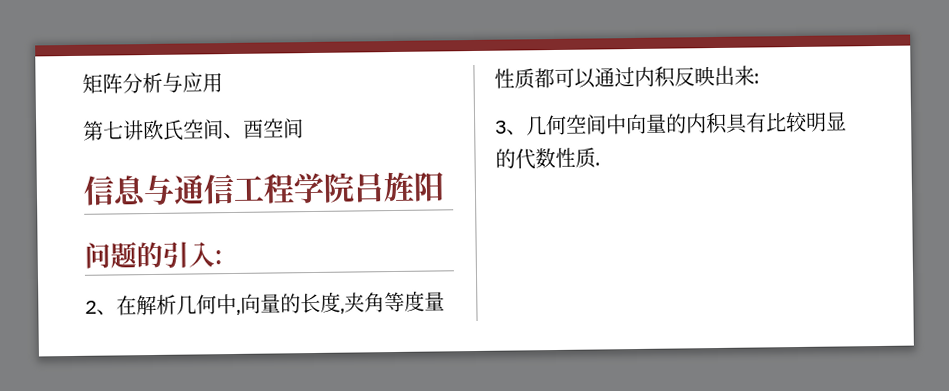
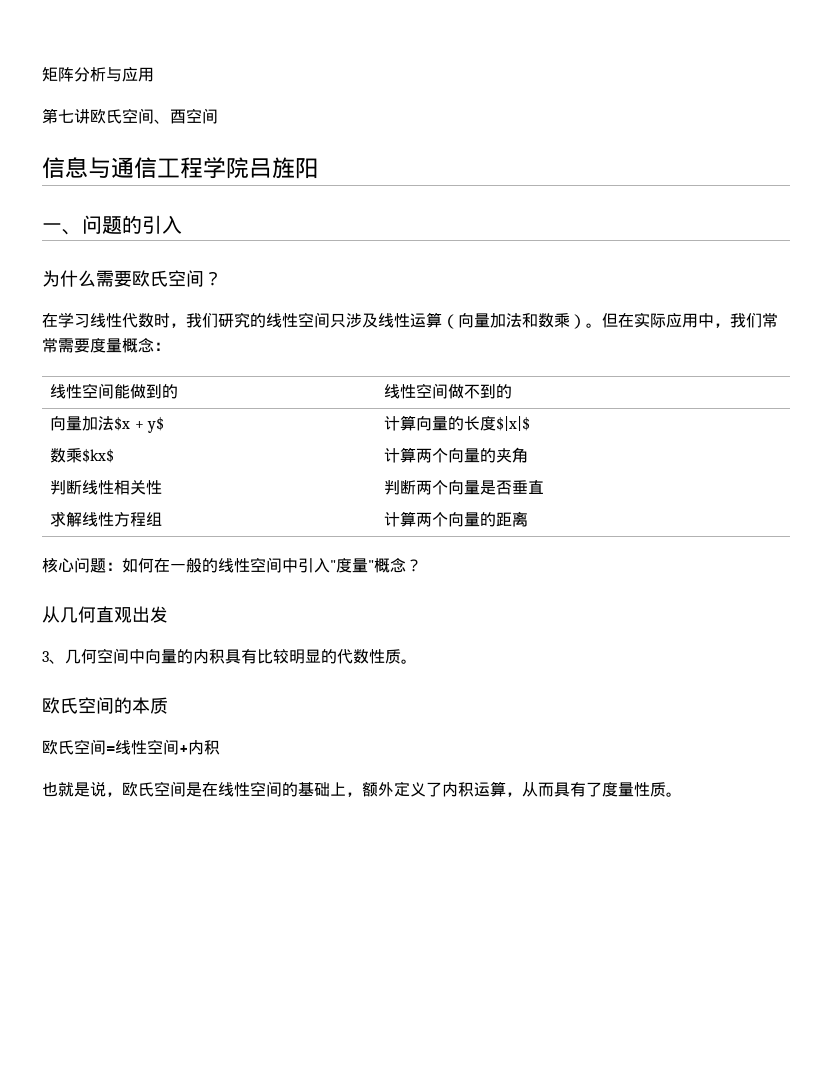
(445, 186) none -> [42,223,82,235] 一、
[214,250,222,265] [85,290,445,316] [494,65,759,89] : // 2、在解析几何中,向量的长度,夹角等度量性质都可以通过内积反映出来: -> [42,270,222,287] [42,312,778,329] [42,337,170,353] [50,383,179,399] [384,383,513,399] [50,416,164,433] [384,415,531,431] [50,448,115,463] [384,447,529,463] [50,480,163,495] [384,480,545,495] [50,511,163,527] [384,511,529,527] [42,557,422,573] [42,606,168,623] // 为什么需要欧氏空间？ // 在学习线性代数时，我们研究的线性空间只涉及线性运算（向量加法和数乘）。但在实际应用中，我们常常需要度量概念： // 线性空间能做到的 | 线性空间做不到的 // 向量加法$x + y$ | 计算向量的长度$|x|$ // 数乘$kx$ | 计算两个向量的夹角 // 判断线性相关性 | 判断两个向量是否垂直 // 求解线性方程组 | 计算两个向量的距离 // 核心问题：如何在一般的线性空间中引入"度量"概念？ // 从几何直观出发
[595,162,600,166] . -> [401,659,417,664] [42,697,168,714] [42,739,220,755] [42,781,682,797] 。 // 欧氏空间的本质 // 欧氏空间=线性空间+内积 // 也就是说，欧氏空间是在线性空间的基础上，额外定义了内积运算，从而具有了度量性质。

